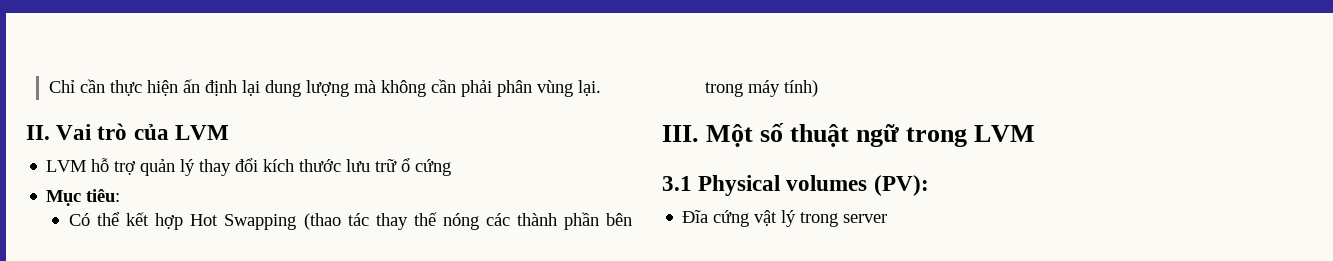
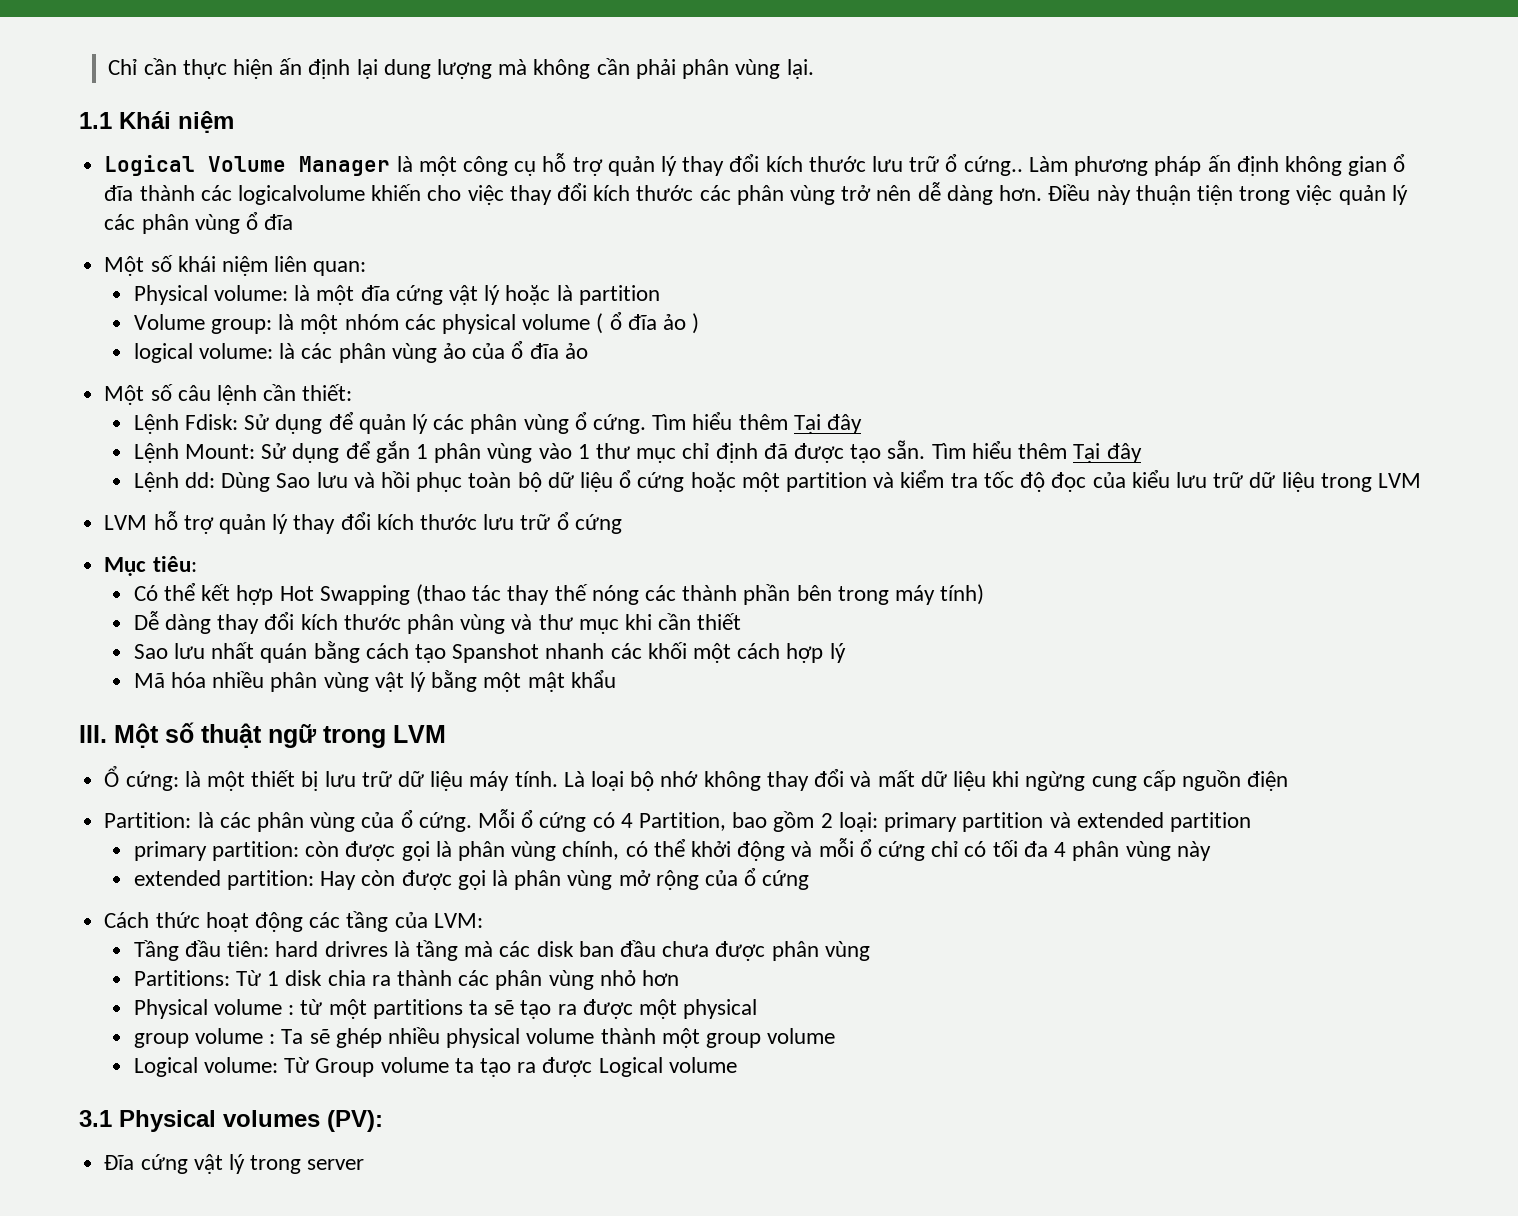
[26,123,169,140] II. Vai trò của -> [79,111,234,133] [104,153,1406,176] [104,182,1408,205] [104,212,294,234] [104,255,367,276] [133,285,660,305] [133,312,700,334] [133,341,588,363] [104,384,353,405] [133,412,863,434] [133,440,1142,463] [133,470,1372,492] 1.1 Khái niệm // Logical Volume Manager là một công cụ hỗ trợ quản lý thay đổi kích thước lưu trữ ổ cứng.. Làm phương pháp ấn định không gian ổ đĩa thành các logicalvolume khiến cho việc thay đổi kích thước các phân vùng trở nên dễ dàng hơn. Điều này thuận tiện trong việc quản lý các phân vùng ổ đĩa // Một số khái niệm liên quan: // Physical volume: là một đĩa cứng vật lý hoặc là partition // Volume group: là một nhóm các physical volume ( ổ đĩa ảo ) // logical volume: là các phân vùng ảo của ổ đĩa ảo // Một số câu lệnh cần thiết: // Lệnh Fdisk: Sử dụng để quản lý các phân vùng ổ cứng. Tìm hiểu thêm Tại đây // Lệnh Mount: Sử dụng để gắn 1 phân vùng vào 1 thư mục chỉ định đã được tạo sẵn. Tìm hiểu thêm Tại đây // Lệnh dd: Dùng Sao lưu và hồi phục toàn bộ dữ liệu ổ cứng hoặc một partition và kiểm tra tốc độ đọc của kiểu lưu trữ dữ liệu trong
(819, 88) none -> [133,611,742,634] [133,641,846,663] [133,670,616,692] // Dễ dàng thay đổi kích thước phân vùng và thư mục khi cần thiết // Sao lưu nhất quán bằng cách tạo Spanshot nhanh các khối một cách hợp lý // Mã hóa nhiều phân vùng vật lý bằng một mật khẩu
(1036, 133) none -> [104,766,1289,791] [104,809,1251,832] [133,838,1211,861] [133,868,810,890] [104,911,483,932] [133,940,870,961] [133,970,679,990] [133,999,758,1019] [133,1027,836,1048] [133,1057,737,1077] // Ổ cứng: là một thiết bị lưu trữ dữ liệu máy tính. Là loại bộ nhớ không thay đổi và mất dữ liệu khi ngừng cung cấp nguồn điện // Partition: là các phân vùng của ổ cứng. Mỗi ổ cứng có 4 Partition, bao gồm 2 loại: primary partition và extended partition // primary partition: còn được gọi là phân vùng chính, có thể khởi động và mỗi ổ cứng chỉ có tối đa 4 phân vùng này // extended partition: Hay còn được gọi là phân vùng mở rộng của ổ cứng // Cách thức hoạt động các tầng của LVM: // Tầng đầu tiên: hard drivres là tầng mà các disk ban đầu chưa được phân vùng // Partitions: Từ 1 disk chia ra thành các phân vùng nhỏ hơn // Physical volume : từ một partitions ta sẽ tạo ra được một physical // group volume : Ta sẽ ghép nhiều physical volume thành một group volume // Logical volume: Từ Group volume ta tạo ra được Logical volume

